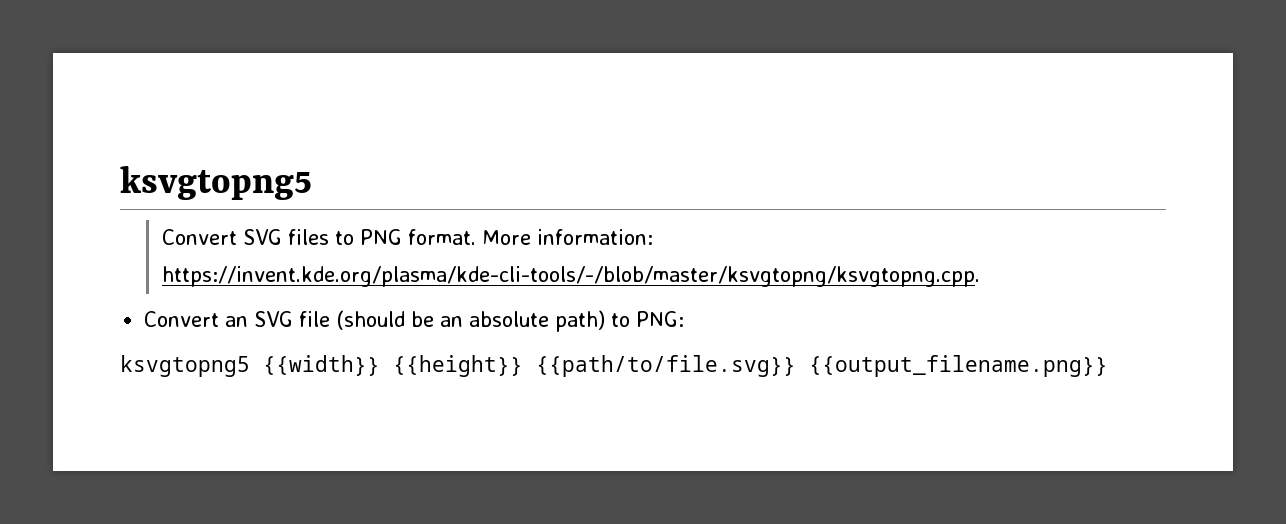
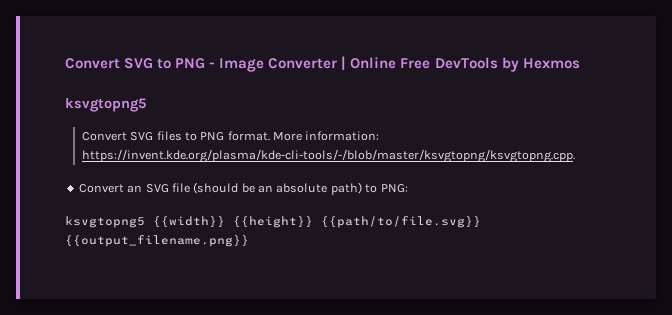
(120, 183) none -> [65,56,580,72] Convert SVG to PNG - Image Converter | Online Free DevTools by Hexmos //

